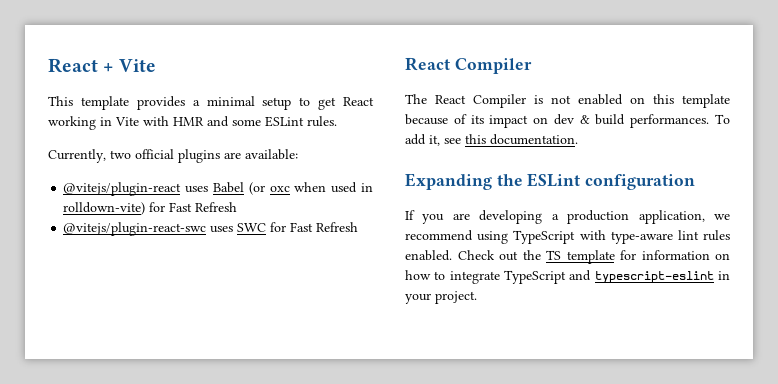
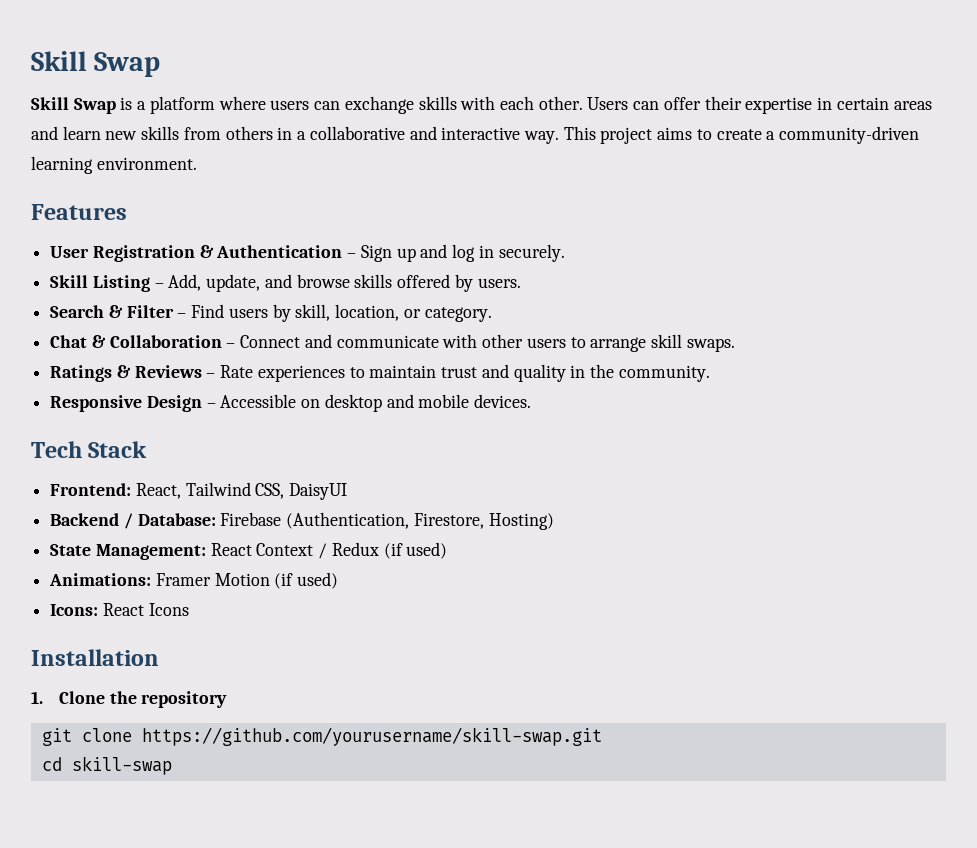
[48,58,156,73] [48,96,374,110] [48,116,337,130] [48,149,298,163] [63,182,374,196] [63,202,238,215] [63,222,359,236] [405,57,532,74] [405,94,730,108] [405,114,730,128] [405,134,578,146] [405,173,696,190] [405,210,730,224] [405,230,730,244] [405,250,730,264] [405,270,730,284] [405,291,477,304] React + Vite // This template provides a minimal setup to get React working in Vite with HMR and some ESLint rules. // Currently, two official plugins are available: // @vitejs/plugin-react uses Babel (or oxc when used in rolldown-vite) for Fast Refresh // @vitejs/plugin-react-swc uses SWC for Fast Refresh // React Compiler // The React Compiler is not enabled on this template because of its impact on dev & build performances. To add it, see this documentation. // Expanding the ESLint configuration // If you are developing a production application, we recommend using TypeScript with type-aware lint rules enabled. Check out the TS template for information on how to integrate TypeScript and typescript-eslint in your project. -> [31,51,161,77] [31,96,932,114] [31,126,920,144] [31,156,197,174] [31,204,127,220] [50,244,565,262] [50,274,521,292] [50,304,492,322] [50,334,735,352] [50,364,710,382] [50,394,532,412] [31,441,148,458] [50,482,348,500] [50,512,554,530] [50,542,448,560] [49,572,339,589] [50,603,189,616] [31,649,159,666] [31,691,228,708] [41,727,602,746] [41,756,172,775] Skill Swap // Skill Swap is a platform where users can exchange skills with each other. Users can offer their expertise in certain areas and learn new skills from others in a collaborative and interactive way. This project aims to create a community-driven learning environment. // Features // User Registration & Authentication – Sign up and log in securely. // Skill Listing – Add, update, and browse skills offered by users. // Search & Filter – Find users by skill, location, or category. // Chat & Collaboration – Connect and communicate with other users to arrange skill swaps. // Ratings & Reviews – Rate experiences to maintain trust and quality in the community. // Responsive Design – Accessible on desktop and mobile devices. // Tech Stack // Frontend: React, Tailwind CSS, DaisyUI // Backend / Database: Firebase (Authentication, Firestore, Hosting) // State Management: React Context / Redux (if used) // Animations: Framer Motion (if used) // Icons: React Icons // Installation // 1. Clone the repository // git clone https://github.com/yourusername/skill-swap.git // cd skill-swap

